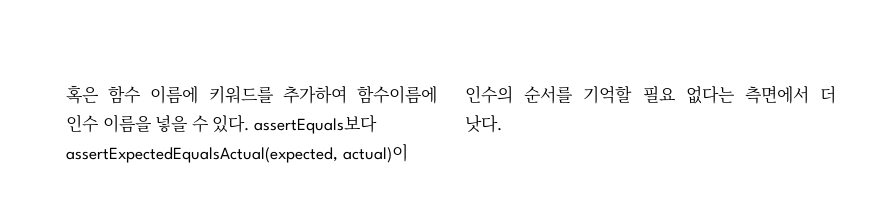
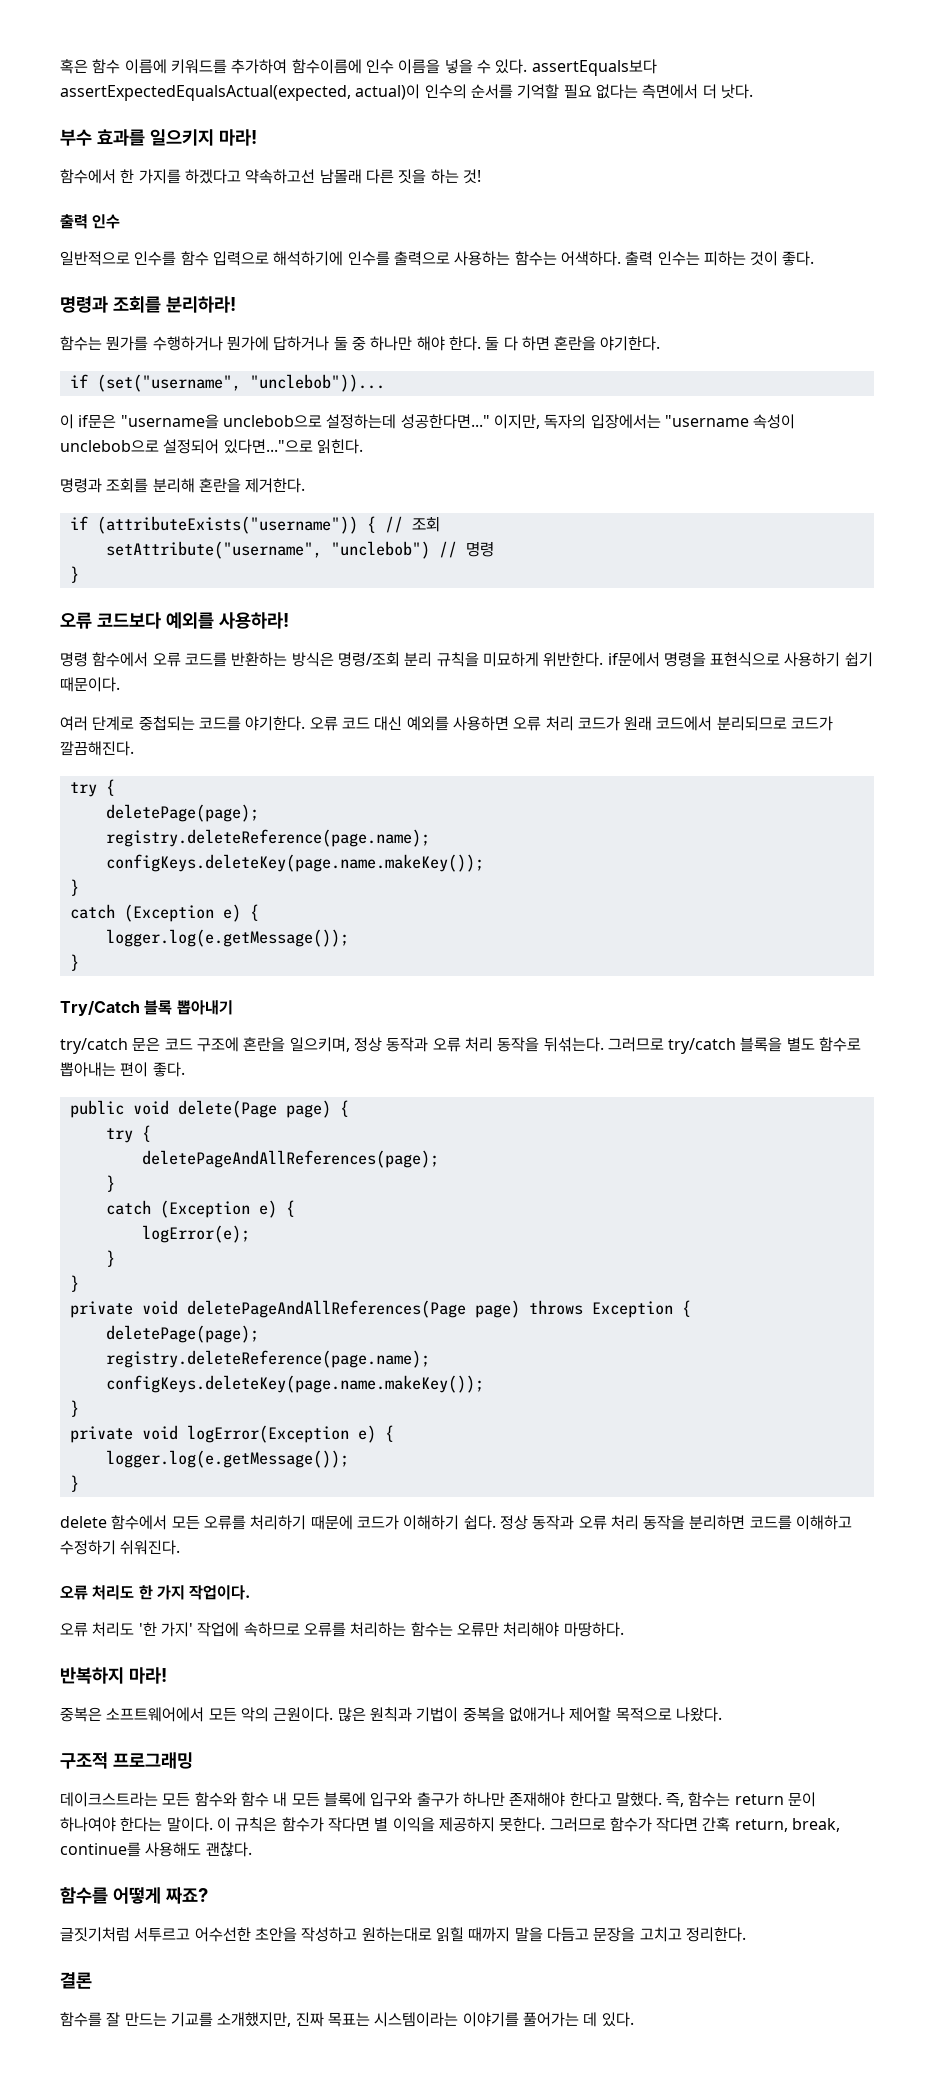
(502, 124) none -> [60,129,257,146] [60,169,481,184] [60,214,121,229] [60,251,815,266] [60,296,236,313] [60,336,661,351] [69,374,385,392] [60,414,796,429] [60,439,363,454] [60,478,306,493] [69,516,440,534] [105,541,494,559] [69,566,79,583] [60,612,289,629] [60,652,873,667] [60,677,120,692] [60,716,834,731] [60,741,134,756] [69,779,115,797] [105,804,259,822] [105,829,430,847] [105,854,484,872] [69,879,79,896] [69,904,259,922] [105,929,349,947] [69,954,79,971] [60,1000,233,1016] [60,1037,862,1054] [60,1062,185,1077] [69,1100,349,1118] [105,1125,151,1143] [141,1150,439,1168] [105,1175,115,1192] [105,1200,295,1218] [141,1225,250,1243] [105,1250,115,1267] [69,1275,79,1292] [69,1300,691,1318] [105,1325,259,1343] [105,1350,430,1368] [105,1375,484,1393] [69,1400,79,1417] [69,1425,394,1443] [105,1450,349,1468] [69,1475,79,1492] [60,1515,853,1530] [60,1540,181,1555] [60,1585,251,1600] [60,1622,624,1637] [60,1667,167,1684] [60,1707,722,1722] [60,1752,193,1769] [60,1792,817,1807] [60,1817,841,1832] [60,1842,252,1857] [60,1887,208,1904] [60,1927,746,1942] [60,1972,92,1989] [60,2012,634,2027] // 부수 효과를 일으키지 마라! // 함수에서 한 가지를 하겠다고 약속하고선 남몰래 다른 짓을 하는 것! // 출력 인수 // 일반적으로 인수를 함수 입력으로 해석하기에 인수를 출력으로 사용하는 함수는 어색하다. 출력 인수는 피하는 것이 좋다. // 명령과 조회를 분리하라! // 함수는 뭔가를 수행하거나 뭔가에 답하거나 둘 중 하나만 해야 한다. 둘 다 하면 혼란을 야기한다. // if (set("username", "unclebob"))... // 이 if문은 "username을 unclebob으로 설정하는데 성공한다면..." 이지만, 독자의 입장에서는 "username 속성이 unclebob으로 설정되어 있다면..."으로 읽힌다. // 명령과 조회를 분리해 혼란을 제거한다. // if (attributeExists("username")) { // 조회 // setAttribute("username", "unclebob") // 명령 // } // 오류 코드보다 예외를 사용하라! // 명령 함수에서 오류 코드를 반환하는 방식은 명령/조회 분리 규칙을 미묘하게 위반한다. if문에서 명령을 표현식으로 사용하기 쉽기 때문이다. // 여러 단계로 중첩되는 코드를 야기한다. 오류 코드 대신 예외를 사용하면 오류 처리 코드가 원래 코드에서 분리되므로 코드가 깔끔해진다. // try { // deletePage(page); // registry.deleteReference(page.name); // configKeys.deleteKey(page.name.makeKey()); // } // catch (Exception e) { // logger.log(e.getMessage()); // } // Try/Catch 블록 뽑아내기 // try/catch 문은 코드 구조에 혼란을 일으키며, 정상 동작과 오류 처리 동작을 뒤섞는다. 그러므로 try/catch 블록을 별도 함수로 뽑아내는 편이 좋다. // public void delete(Page page) { // try { // deletePageAndAllReferences(page); // } // catch (Exception e) { // logError(e); // } // } // private void deletePageAndAllReferences(Page page) throws Exception { // deletePage(page); // registry.deleteReference(page.name); // configKeys.deleteKey(page.name.makeKey()); // } // private void logError(Exception e) { // logger.log(e.getMessage()); // } // delete 함수에서 모든 오류를 처리하기 때문에 코드가 이해하기 쉽다. 정상 동작과 오류 처리 동작을 분리하면 코드를 이해하고 수정하기 쉬워진다. // 오류 처리도 한 가지 작업이다. // 오류 처리도 '한 가지' 작업에 속하므로 오류를 처리하는 함수는 오류만 처리해야 마땅하다. // 반복하지 마라! // 중복은 소프트웨어에서 모든 악의 근원이다. 많은 원칙과 기법이 중복을 없애거나 제어할 목적으로 나왔다. // 구조적 프로그래밍 // 데이크스트라는 모든 함수와 함수 내 모든 블록에 입구와 출구가 하나만 존재해야 한다고 말했다. 즉, 함수는 return 문이 하나여야 한다는 말이다. 이 규칙은 함수가 작다면 별 이익을 제공하지 못한다. 그러므로 함수가 작다면 간혹 return, break, continue를 사용해도 괜찮다. // 함수를 어떻게 짜죠? // 글짓기처럼 서투르고 어수선한 초안을 작성하고 원하는대로 읽힐 때까지 말을 다듬고 문장을 고치고 정리한다. // 결론 // 함수를 잘 만드는 기교를 소개했지만, 진짜 목표는 시스템이라는 이야기를 풀어가는 데 있다.

